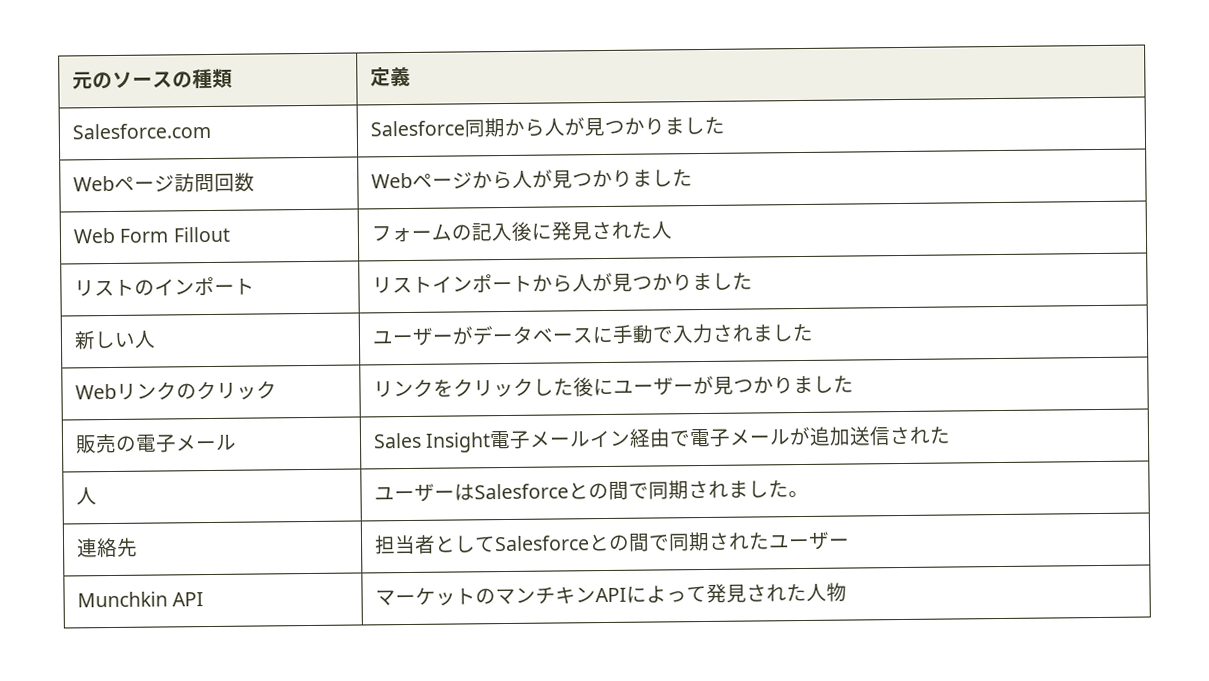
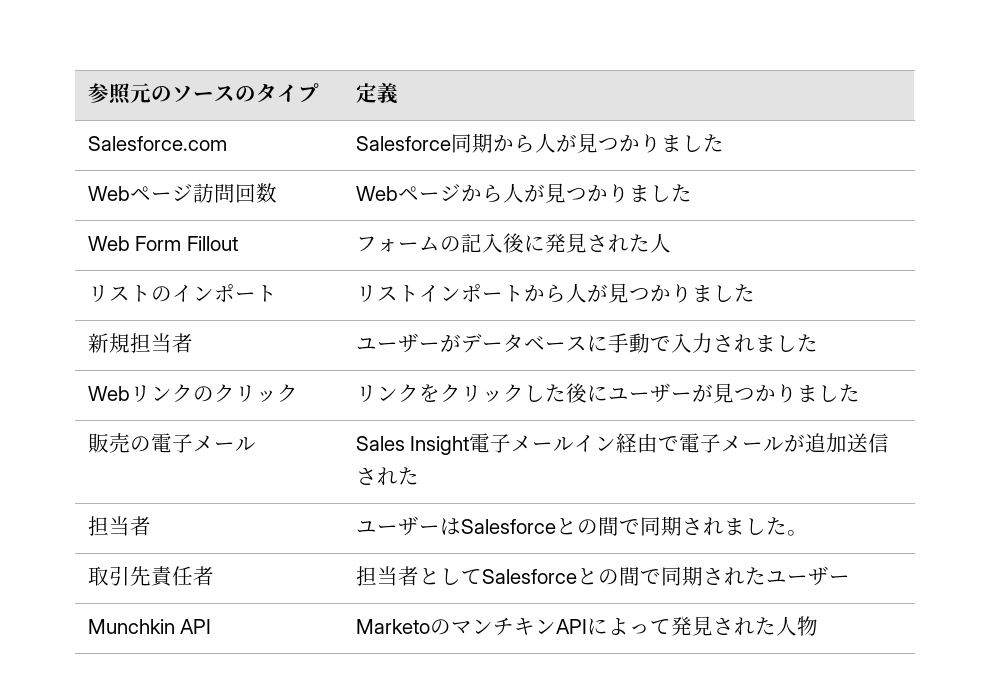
(72, 80) none -> [87,83,131,105] 参照
[192,68,234,89] 種類 -> [255,83,319,103] タイプ
[94,330,157,349] しい人 -> [108,333,193,353] 規担当者
[76,487,98,506] 人 -> [87,516,151,536] 担当者
[76,537,119,558] 連絡 -> [87,566,130,586] 取引
(139, 547) none -> [150,566,214,587] 責任者
[375,587,477,606] マーケット -> [355,619,430,634] Marketo

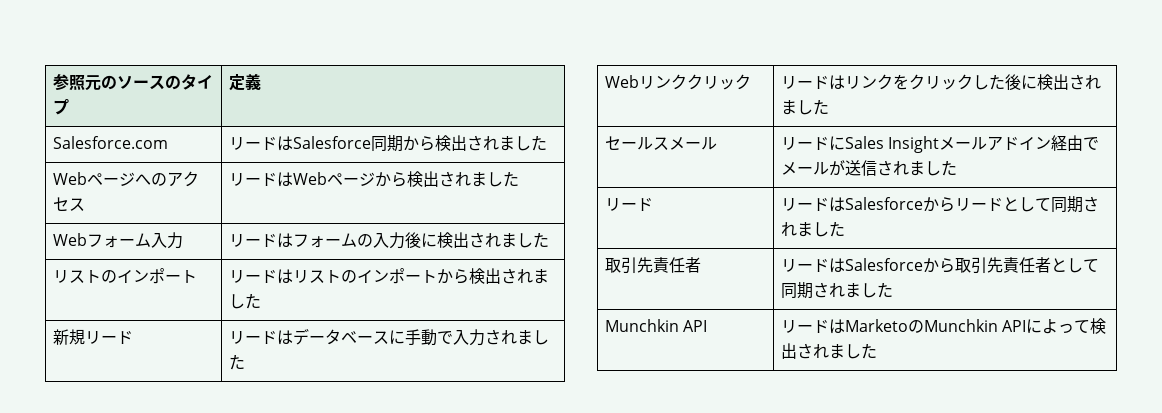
(227, 143) none -> [228,136,293,151] リードは
[534,133,661,153] 人が見つかり -> [434,135,499,151] 検出され
[192,183,277,203] 訪問回数 | -> [134,171,199,187] [52,197,85,211] [228,172,293,187] へのアクセス | リードは
[502,183,692,203] [87,236,238,251] [355,233,671,253] 人が見つかりました // Web Form Fillout | フォームの記入後に発見された人 -> [406,171,519,187] [52,232,183,249] [228,232,549,249] 検出されました // Webフォーム入力 | リードはフォームの入力後に検出されました
[376,285,419,302] スト -> [244,269,357,284] ードはリストの
[565,283,692,303] 人が見つかり -> [468,268,533,284] 検出され
[129,333,193,353] [355,333,461,353] 担当者 | ユーザーが -> [84,331,133,344] [228,330,293,345] リード | リードは
[192,386,214,402] の -> (687, 82) none
(377, 393) none -> [796,75,861,90] ードはリ
[607,383,860,403] [87,433,193,453] ユーザーが見つかりました // 販売の電子 -> [1036,74,1101,90] [780,99,829,115] [604,136,669,150] 検出されました // セールス
[355,433,575,455] Sales Insight電子メール -> [780,136,1019,153] リードにSales Insightメールアド
[679,433,722,453] 電子 -> (1099, 143) none
[805,433,848,453] 追加 -> (845, 168) none
[397,467,419,485] [87,516,151,536] [355,516,808,536] た // 担当者 | ユーザーはSalesforceとの間で同期されました。 -> [908,160,957,176] [604,198,653,211] [780,196,1099,213] [780,221,845,237] ました // リード | リードはSalesforceからリードとして同期されました
[355,566,850,586] 担当者としてSalesforceとの間で同期されたユーザー -> [780,257,1099,274] [780,282,893,299] リードはSalesforceから取引先責任者として同期されました
[355,616,818,636] MarketoのマンチキンAPIによって発見された人物 -> [780,318,1106,334] [780,343,877,359] リードはMarketoのMunchkin APIによって検出されました

